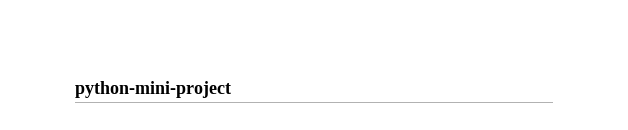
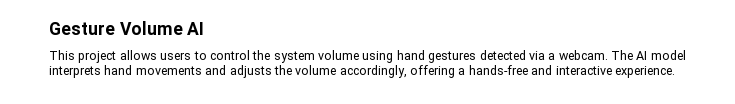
[75,81,231,98] python-mini-project -> [49,21,205,35] [49,50,686,63] [49,65,675,78] Gesture Volume AI // This project allows users to control the system volume using hand gestures detected via a webcam. The AI model interprets hand movements and adjusts the volume accordingly, offering a hands-free and interactive experience.

